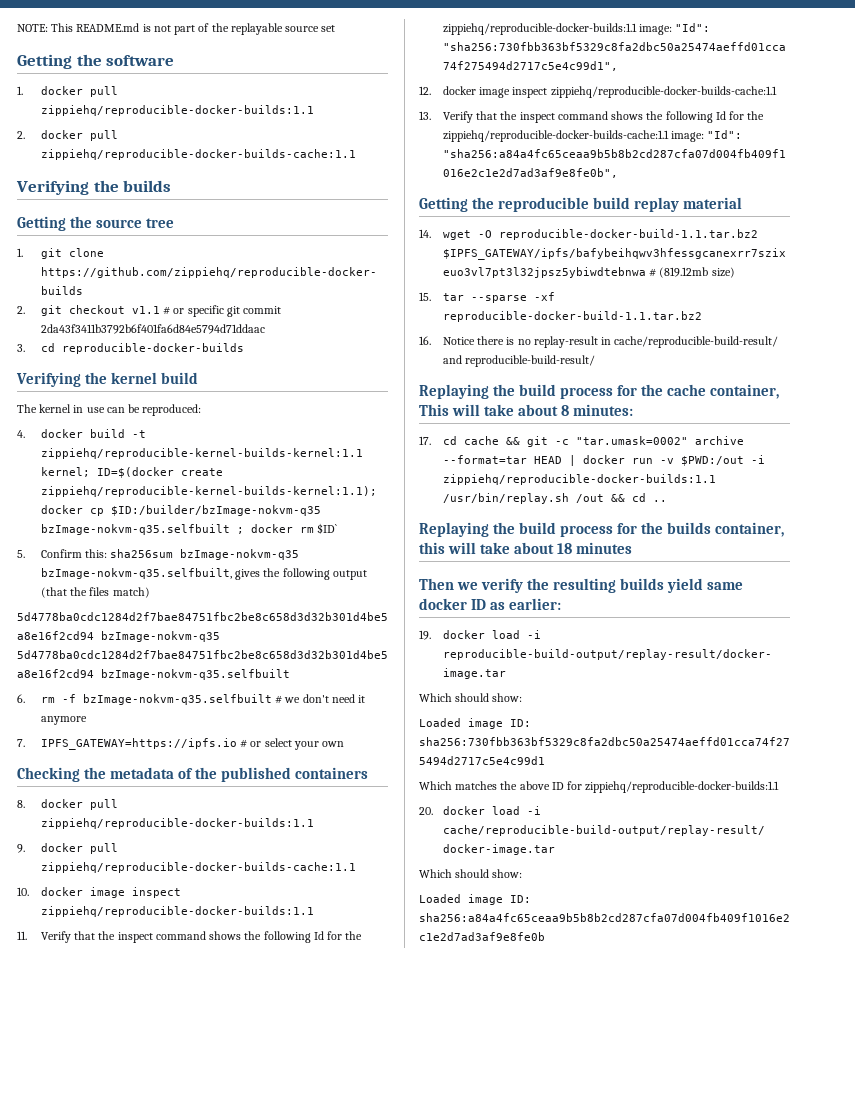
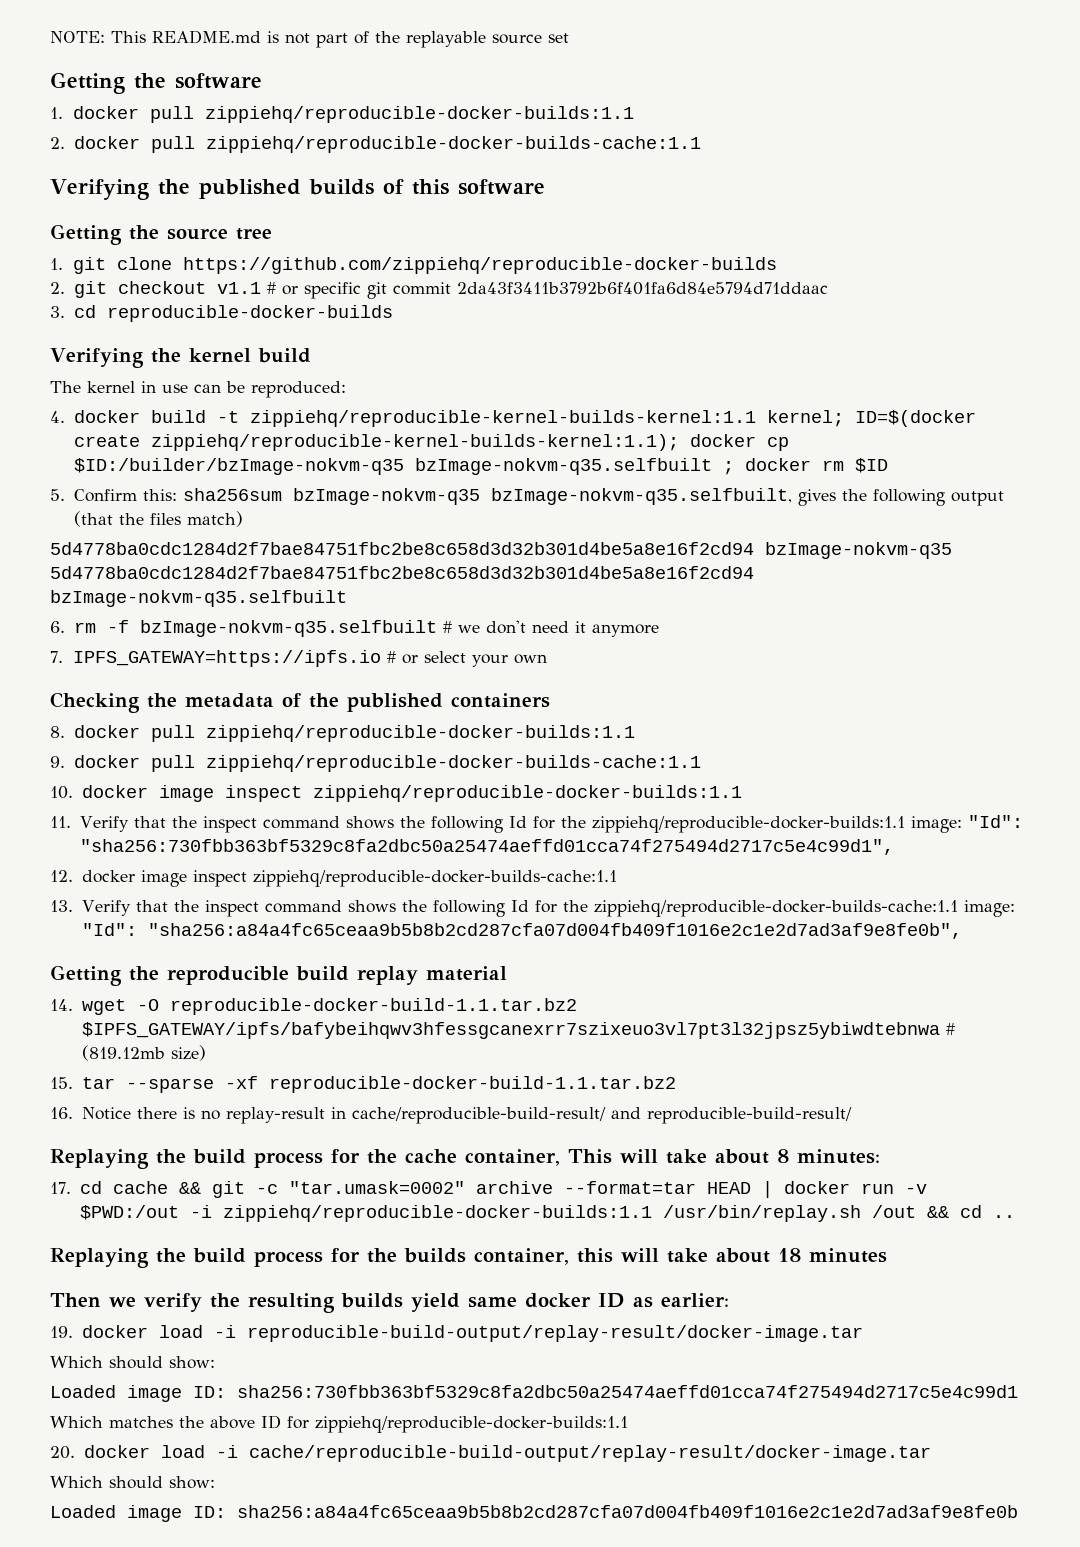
[123,180,172,192] builds -> [198,179,545,199] published builds of this software
[317,523,338,534] $ID` -> [854,458,888,473] $ID

